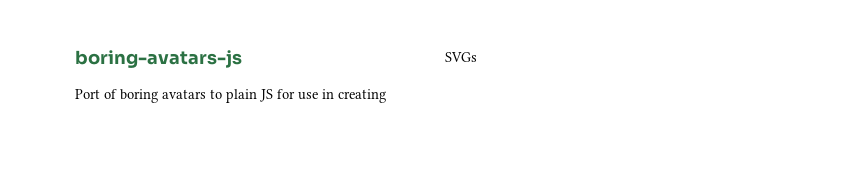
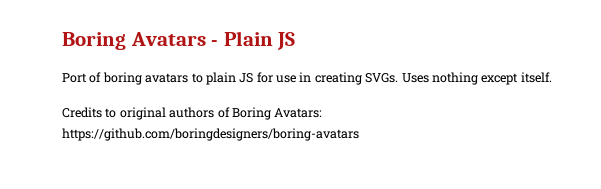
[75,50,242,68] boring-avatars-js -> [62,31,296,50] Boring Avatars - Plain JS
[445,52,477,62] SVGs -> [365,72,552,85] [62,107,323,120] [62,128,359,141] SVGs. Uses nothing except itself. // Credits to original authors of Boring Avatars: https://github.com/boringdesigners/boring-avatars

